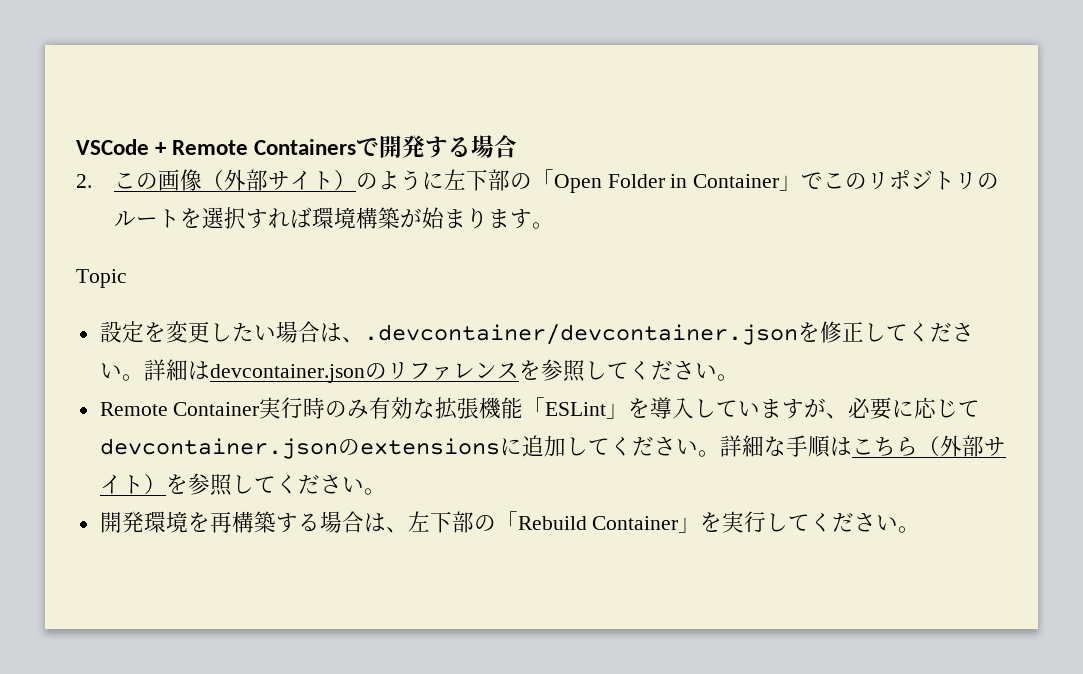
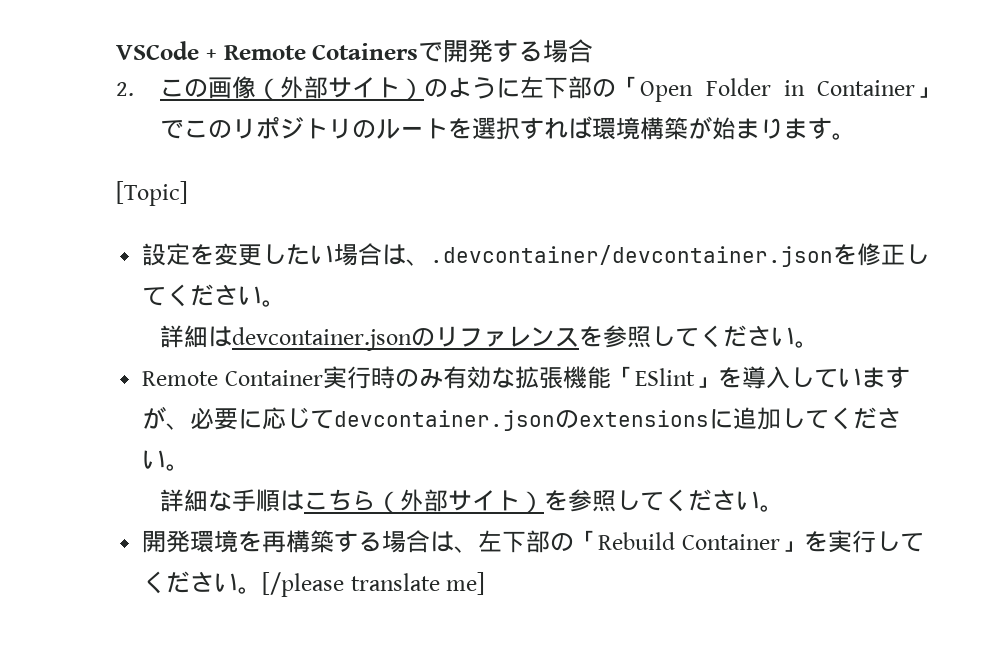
[254,139,357,155] Containers -> [312,43,419,60] Cotainers
[76,269,127,288] Topic -> [116,181,188,206] [Topic]
(144, 377) none -> (287, 303) //
[545,402,607,416] ESLint -> [634,368,695,386] ESlint
(720, 453) none -> (191, 467) //
(921, 529) none -> [262,572,486,597] [/please translate me]

